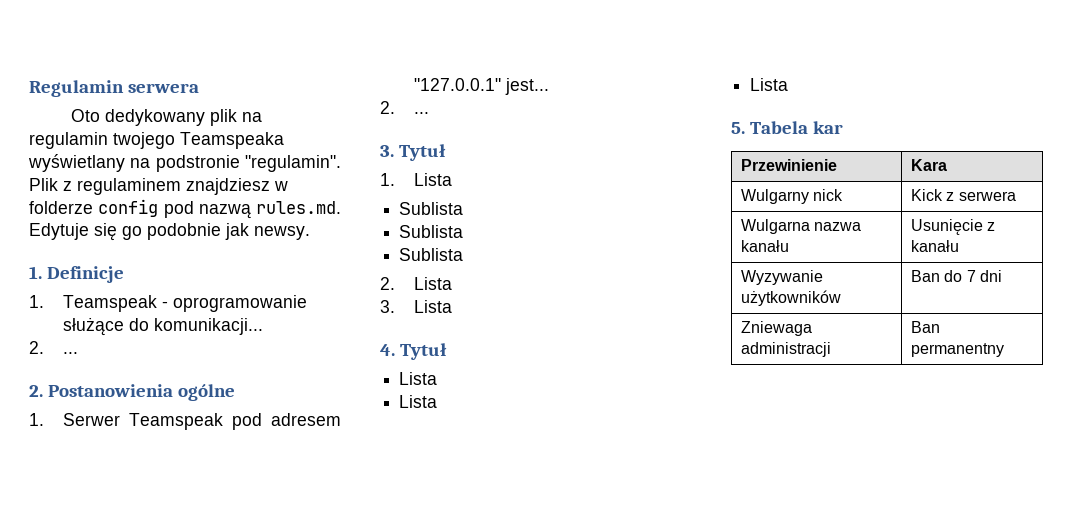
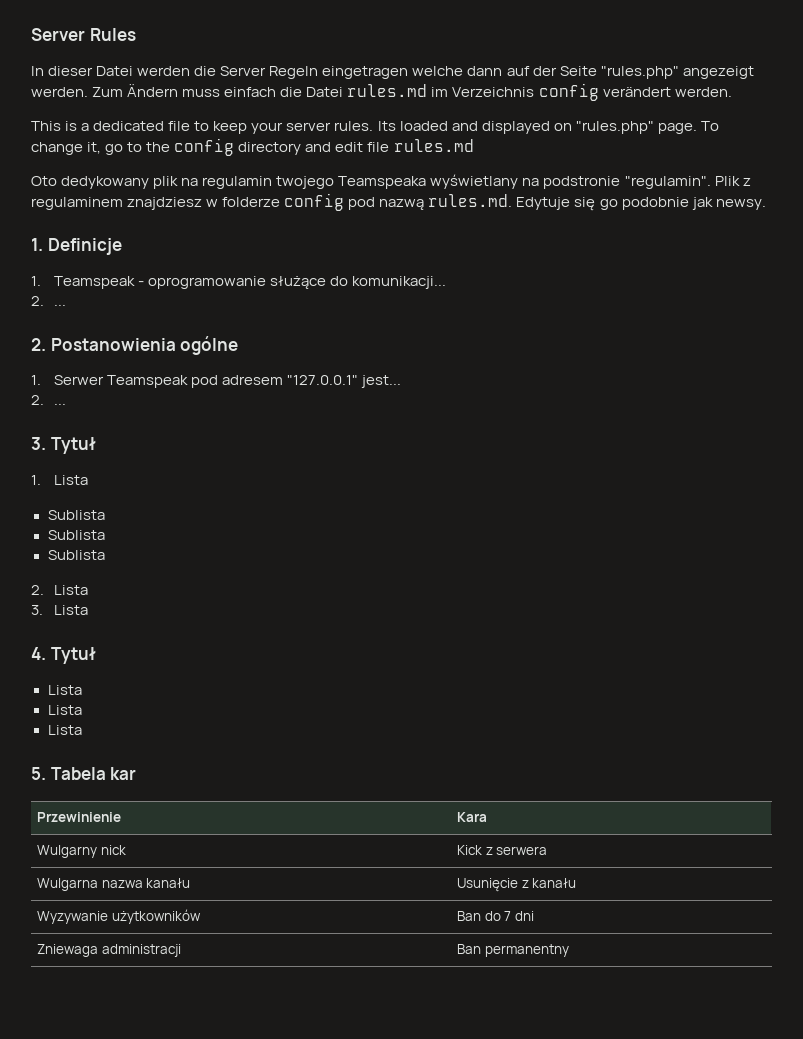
[29,80,200,97] Regulamin serwera -> [31,28,136,41] [31,66,754,79] [31,83,732,101] [31,121,719,134] [31,138,474,156] Server Rules // In dieser Datei werden die Server Regeln eingetragen welche dann auf der Seite "rules.php" angezeigt werden. Zum Ändern muss einfach die Datei rules.md im Verzeichnis config verändert werden. // This is a dedicated file to keep your server rules. Its loaded and displayed on "rules.php" page. To change it, go to the config directory and edit file rules.md

